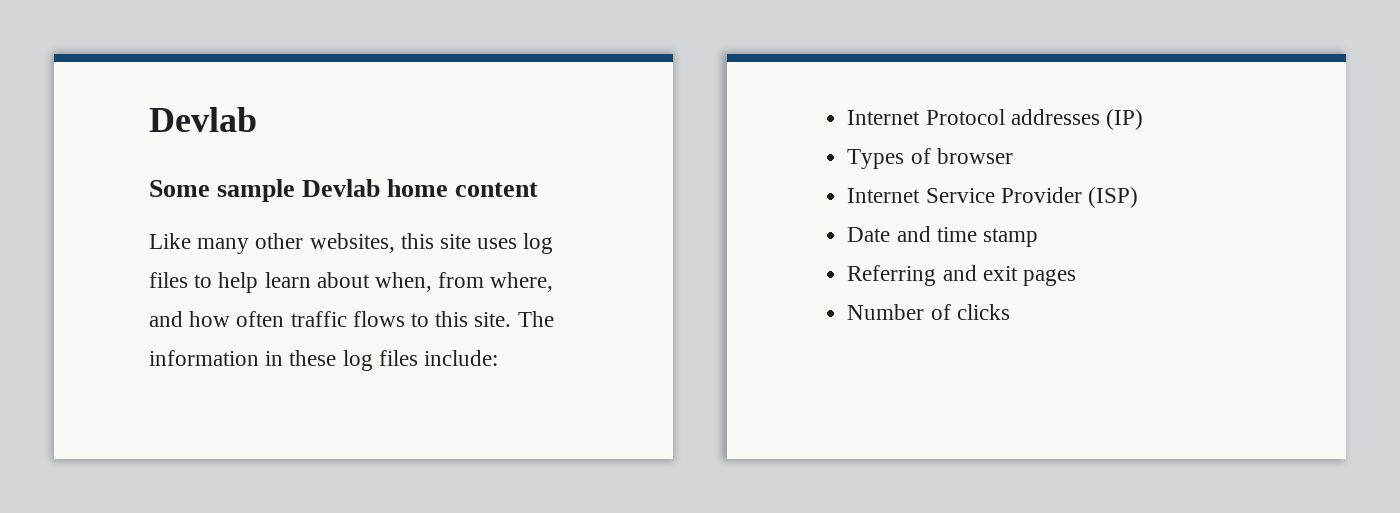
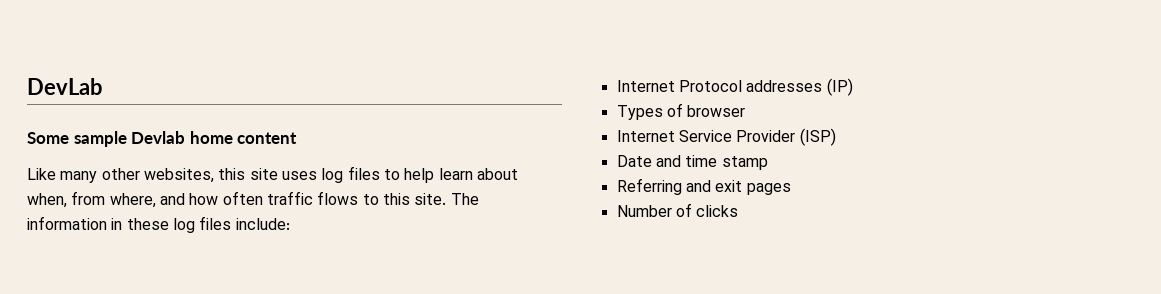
[149,107,257,132] Devlab -> [27,78,102,95] DevLab

